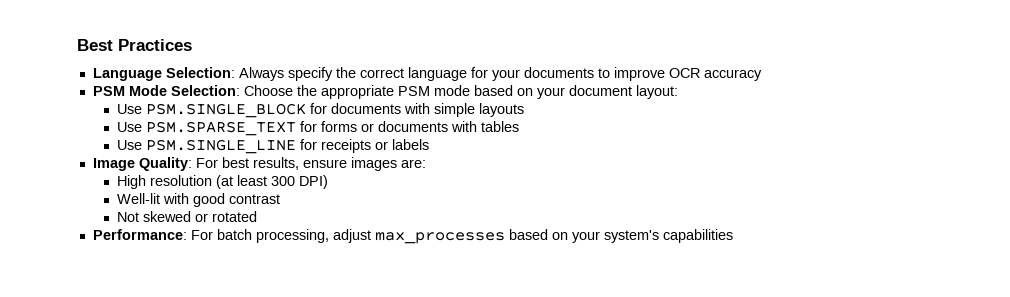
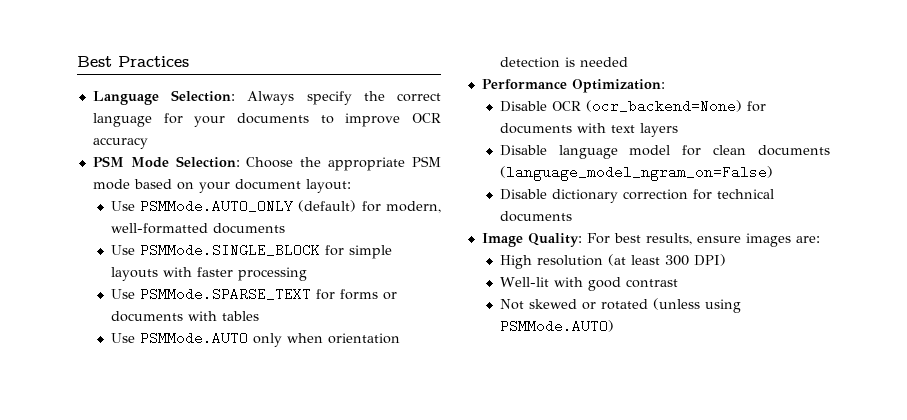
[145,103,430,118] PSM.SINGLE_BLOCK for documents with -> [140,199,441,213] [110,223,285,234] [110,243,344,257] PSMMode.AUTO_ONLY (default) for modern, well-formatted documents // Use PSMMode.SINGLE_BLOCK for
[116,121,296,136] // Use PSM.SPARSE_TEXT -> [162,267,307,281] [110,287,311,301] with faster processing // Use PSMMode.SPARSE_TEXT
[145,139,429,154] PSM.SINGLE_LINE for receipts or labels -> [139,331,400,347] [499,57,628,68] [481,79,665,93] [499,99,766,113] [499,123,678,137] [499,145,830,159] [499,165,773,181] [499,189,774,203] [499,211,572,222] PSMMode.AUTO only when orientation detection is needed // Performance Optimization: // Disable OCR (ocr_backend=None) for documents with text layers // Disable language model for clean documents (language_model_ngram_on=False) // Disable dictionary correction for technical documents
[92,229,733,244] // Performance: For batch processing, adjust max_processes based on your system's capabilities -> [652,298,741,313] [499,319,614,333] (unless using PSMMode.AUTO)

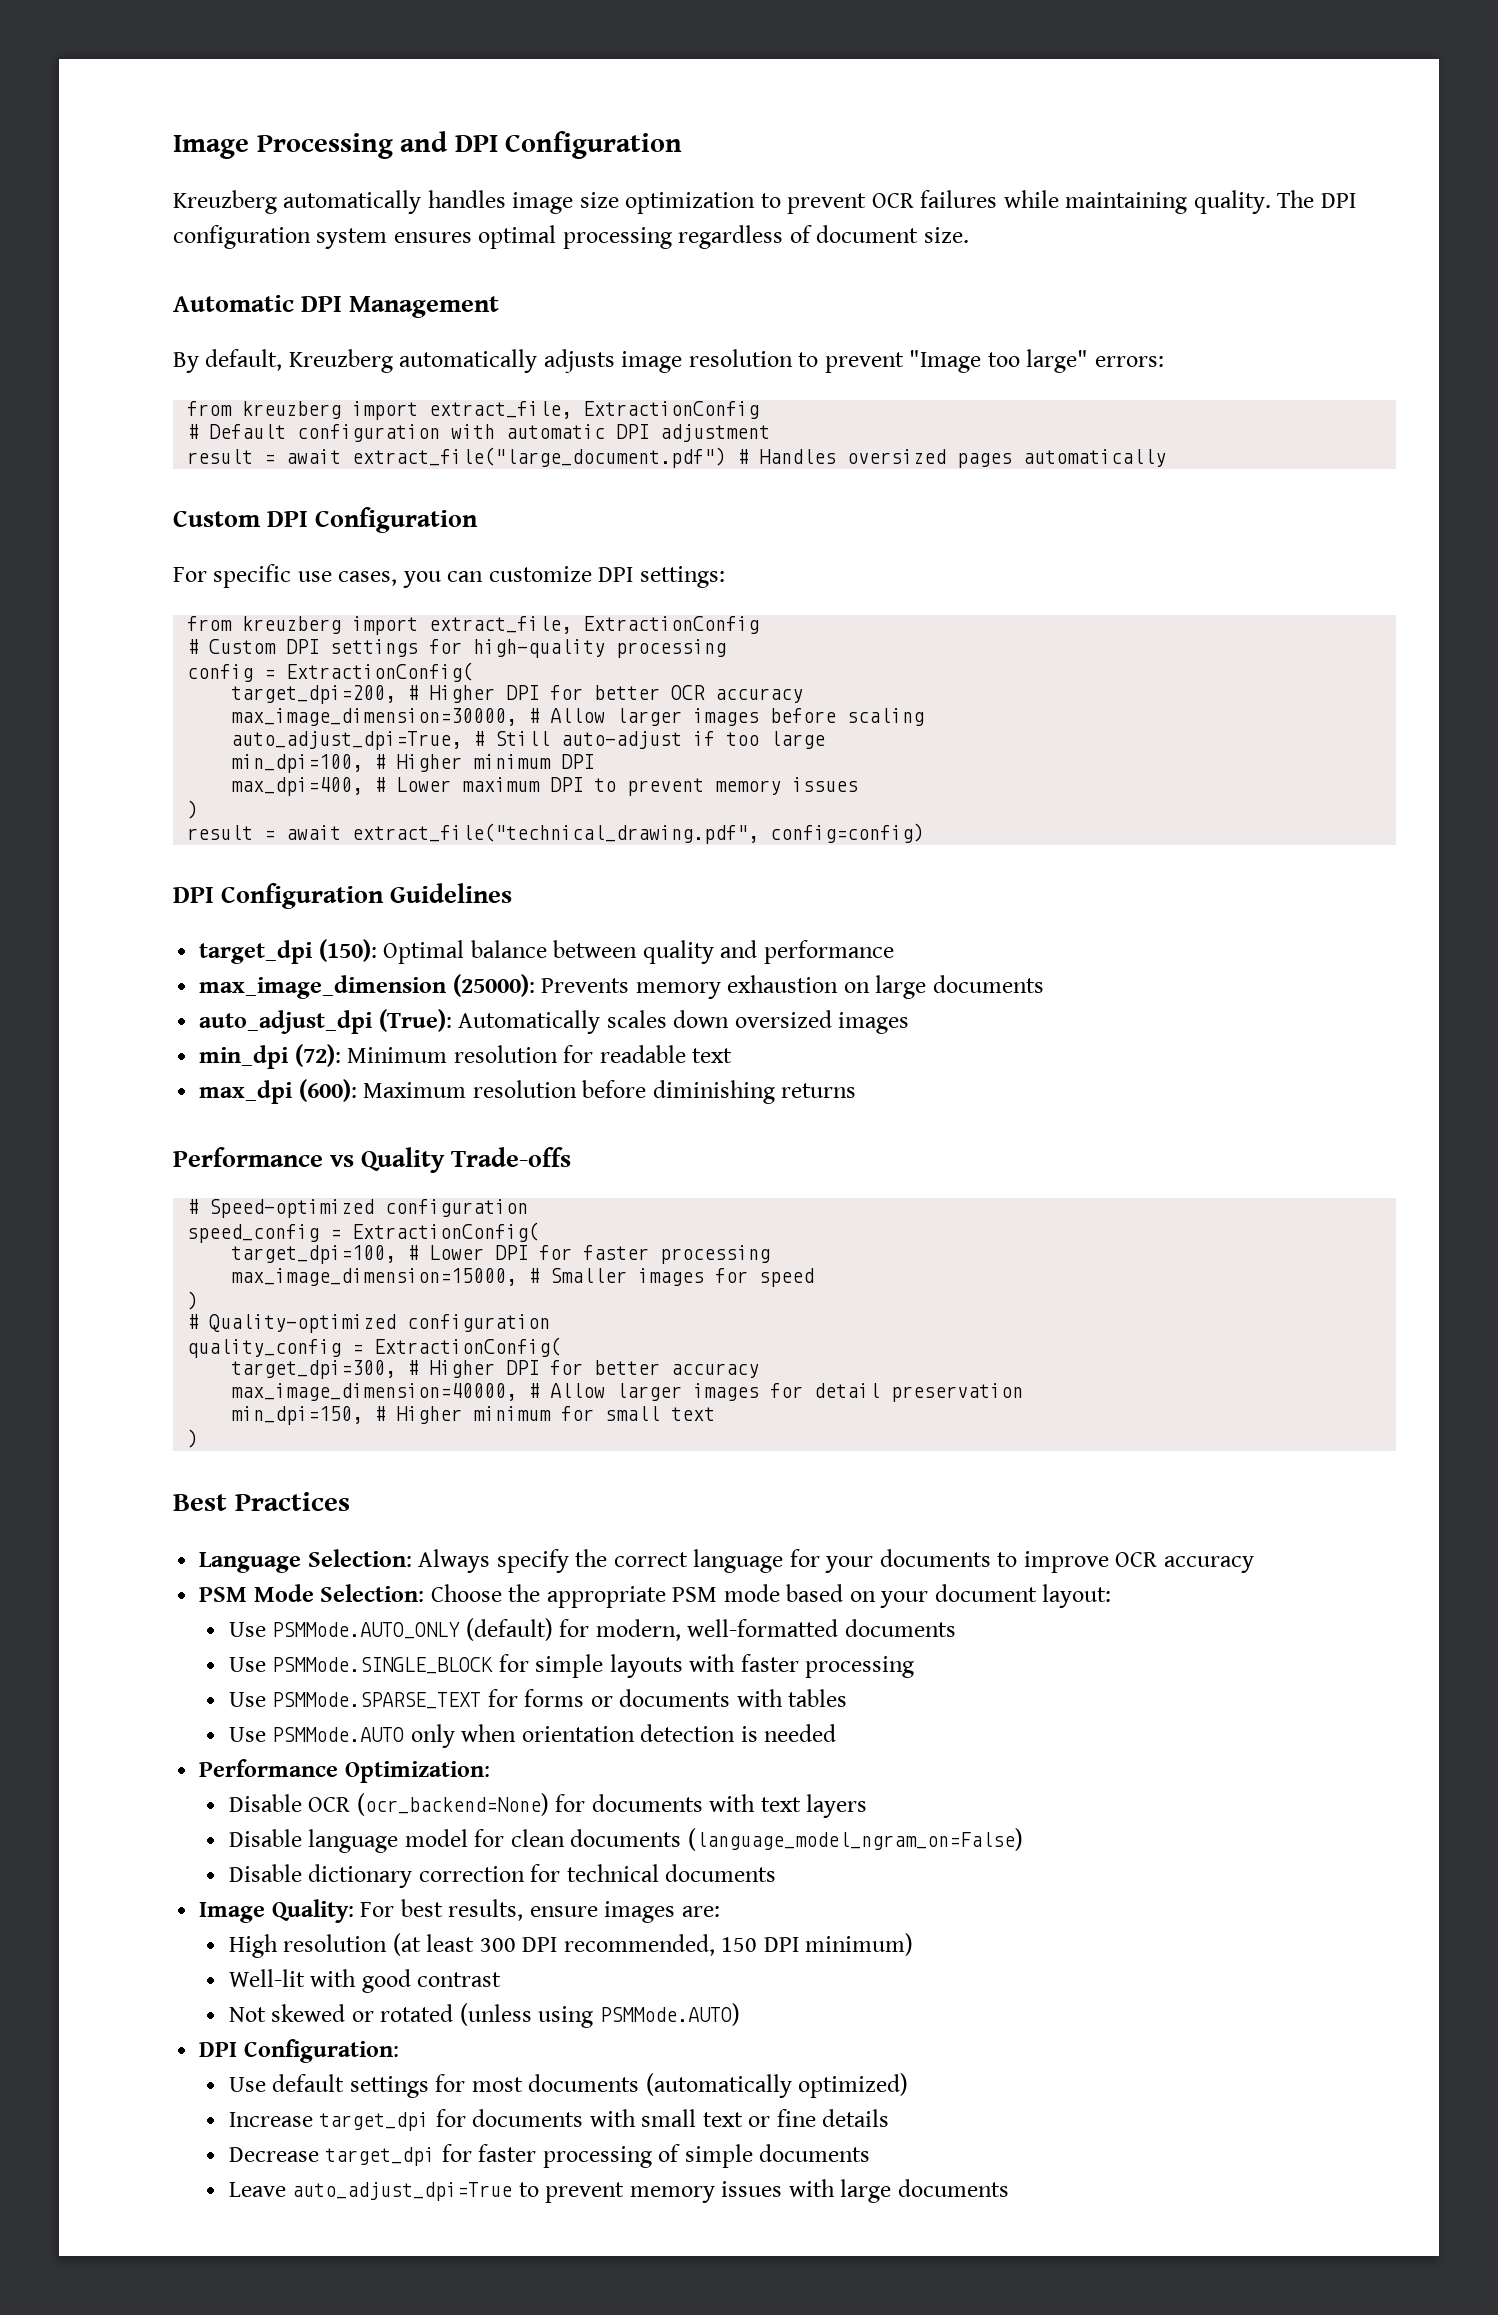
(77, 61) none -> [173,131,683,159] [173,190,1356,214] [173,225,969,249] [173,295,500,318] [173,349,1164,373] [187,401,760,420] [187,424,771,442] [187,447,1167,468] [173,507,479,533] [173,564,725,588] [187,616,760,635] [187,639,727,658] [187,662,474,682] [231,685,804,704] [231,708,925,726] [231,731,826,750] [231,754,595,773] [231,777,859,796] [187,800,199,819] [187,823,925,844] [173,883,513,909] [199,939,894,964] [199,974,1044,999] [199,1009,910,1034] [199,1044,733,1069] [199,1079,857,1104] [173,1147,572,1173] [187,1199,529,1218] [187,1222,540,1243] [231,1245,771,1264] [231,1268,815,1287] [187,1291,199,1310] [187,1314,551,1333] [187,1337,562,1358] [231,1360,760,1379] [231,1383,1024,1402] [231,1406,716,1425] [187,1429,199,1448] Image Processing and DPI Configuration // Kreuzberg automatically handles image size optimization to prevent OCR failures while maintaining quality. The DPI configuration system ensures optimal processing regardless of document size. // Automatic DPI Management // By default, Kreuzberg automatically adjusts image resolution to prevent "Image too large" errors: // from kreuzberg import extract_file, ExtractionConfig // # Default configuration with automatic DPI adjustment // result = await extract_file("large_document.pdf") # Handles oversized pages automatically // Custom DPI Configuration // For specific use cases, you can customize DPI settings: // from kreuzberg import extract_file, ExtractionConfig // # Custom DPI settings for high-quality processing // config = ExtractionConfig( // target_dpi=200, # Higher DPI for better OCR accuracy // max_image_dimension=30000, # Allow larger images before scaling // auto_adjust_dpi=True, # Still auto-adjust if too large // min_dpi=100, # Higher minimum DPI // max_dpi=400, # Lower maximum DPI to prevent memory issues // ) // result = await extract_file("technical_drawing.pdf", config=config) // DPI Configuration Guidelines // target_dpi (150): Optimal balance between quality and performance // max_image_dimension (25000): Prevents memory exhaustion on large documents // auto_adjust_dpi (True): Automatically scales down oversized images // min_dpi (72): Minimum resolution for readable text // max_dpi (600): Maximum resolution before diminishing returns // Performance vs Quality Trade-offs // # Speed-optimized configuration // speed_config = ExtractionConfig( // target_dpi=100, # Lower DPI for faster processing // max_image_dimension=15000, # Smaller images for speed // ) // # Quality-optimized configuration // quality_config = ExtractionConfig( // target_dpi=300, # Higher DPI for better accuracy // max_image_dimension=40000, # Allow larger images for detail preservation // min_dpi=150, # Higher minimum for small text // ) //
[693,254,726,266] DPI) -> [522,1933,914,1956] DPI recommended, 150 DPI minimum)
(614, 326) none -> [199,2039,399,2063] [228,2073,909,2098] [228,2109,890,2131] [228,2144,871,2168] [228,2179,1009,2203] // DPI Configuration: // Use default settings for most documents (automatically optimized) // Increase target_dpi for documents with small text or fine details // Decrease target_dpi for faster processing of simple documents // Leave auto_adjust_dpi=True to prevent memory issues with large documents

